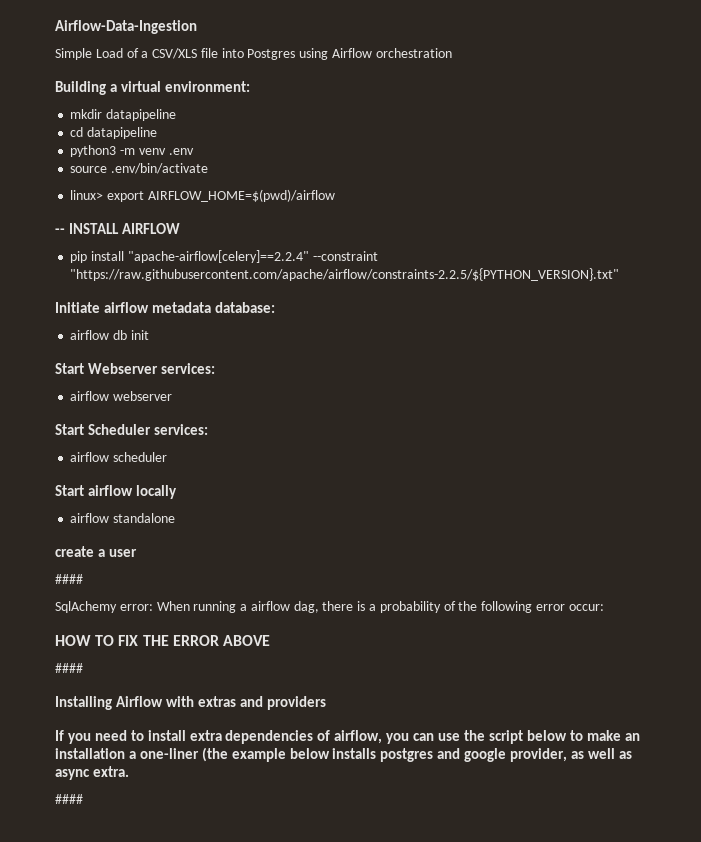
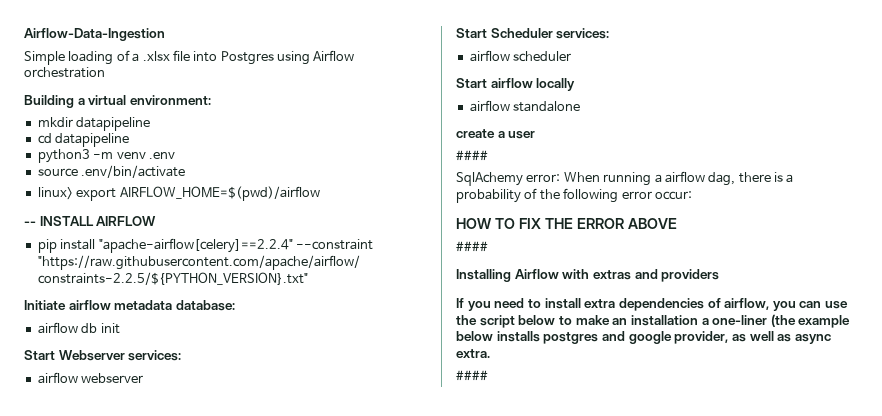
[95,48,123,58] Load -> [68,51,114,65] loading
[152,48,198,59] CSV/XLS -> [142,51,170,61] .xlsx

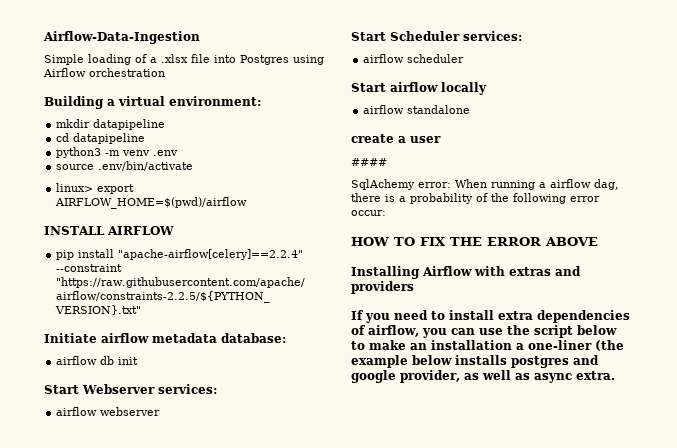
[24,221,36,226] -- -> (248, 203) none
[456,241,488,252] // #### -> (598, 241) none
[456,370,488,381] // #### -> (615, 375) none

